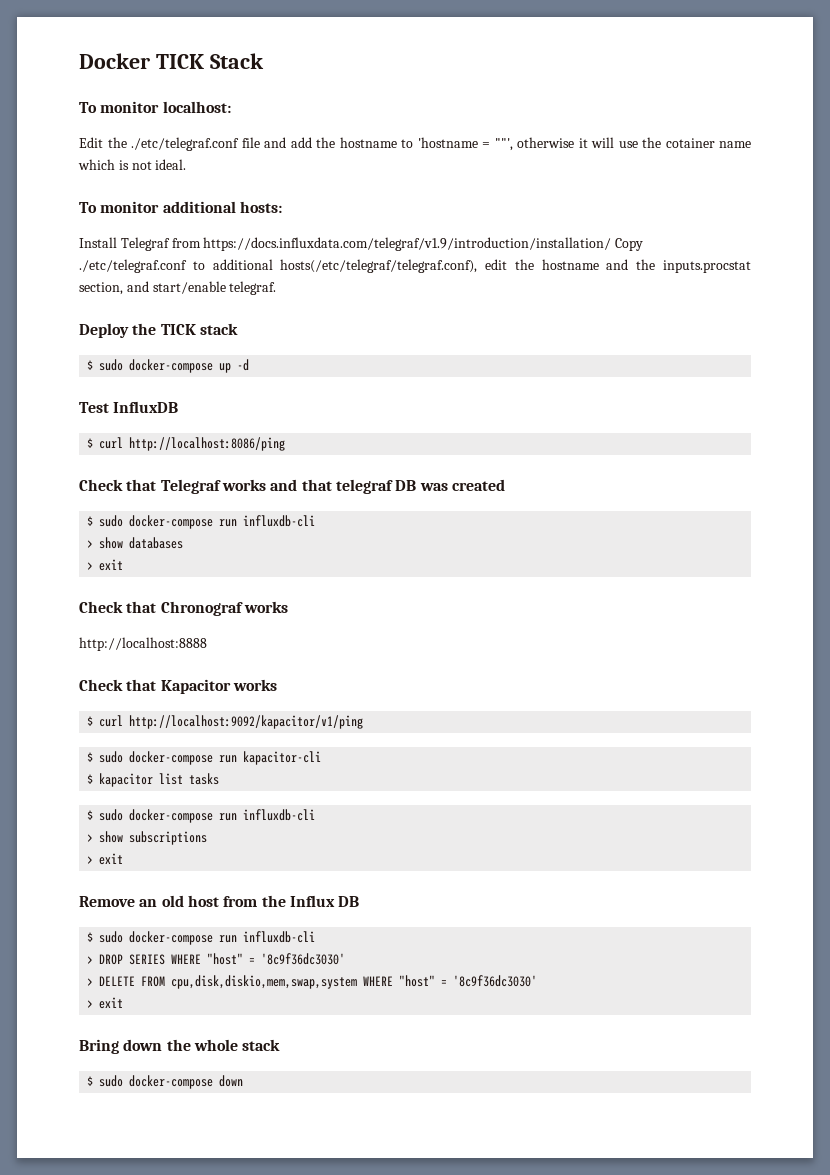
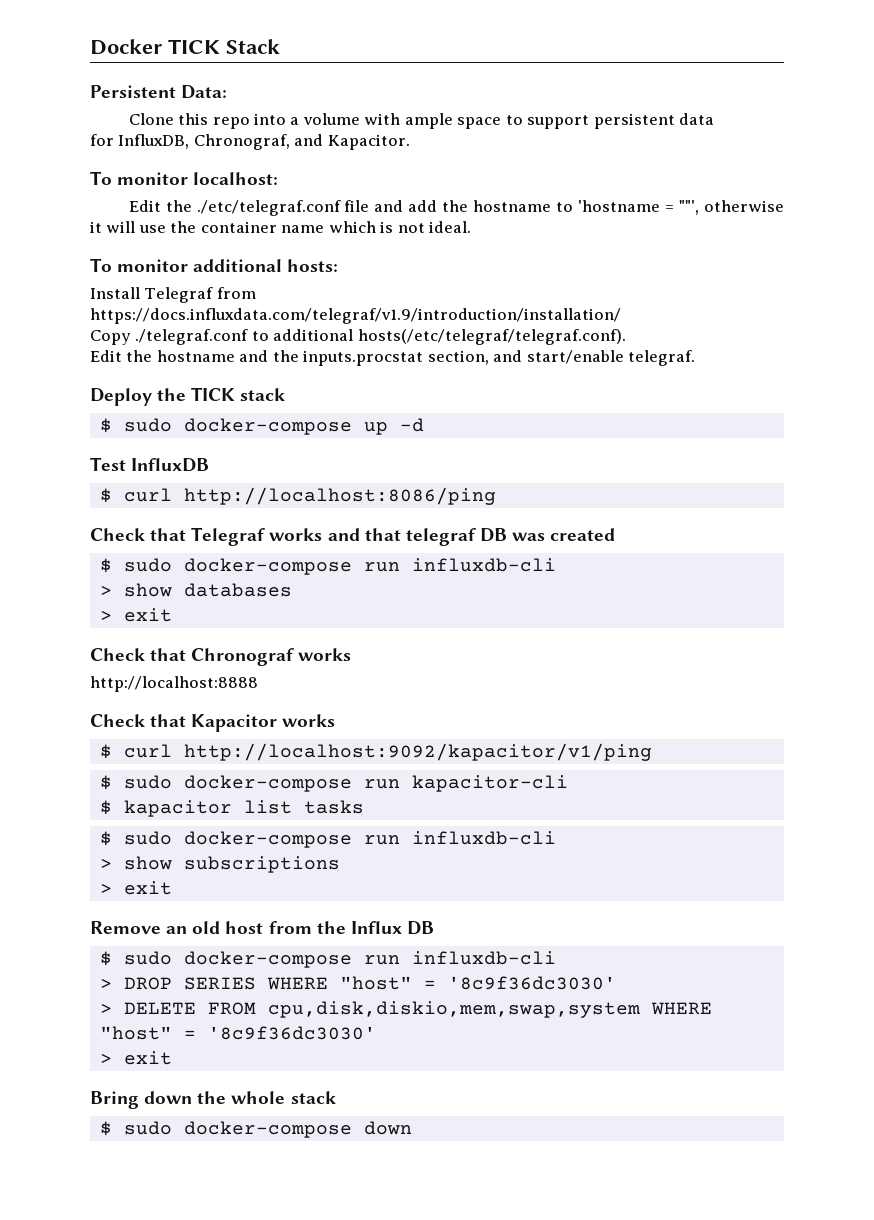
(264, 61) none -> [90,85,228,99] [128,113,715,129] [90,134,410,150] // Persistent Data: // Clone this repo into a volume with ample space to support persistent data // for InfluxDB, Chronograf, and Kapacitor.
[665,138,715,148] cotainer -> [200,221,277,233] container
[615,238,644,251] [79,259,508,273] Copy ./etc/telegraf.conf to additional hosts(/etc/telegraf/telegraf.conf), edit -> [90,329,626,345] [90,350,122,362] // Copy ./telegraf.conf to additional hosts(/etc/telegraf/telegraf.conf). // Edit

